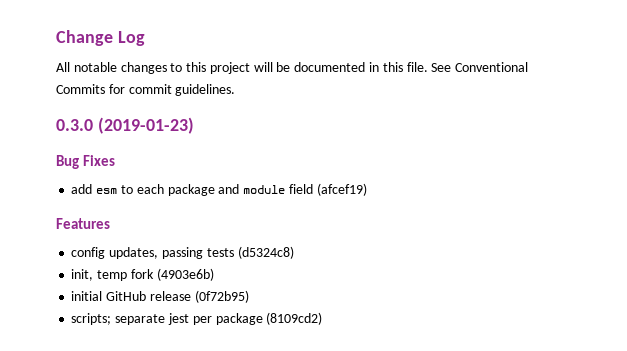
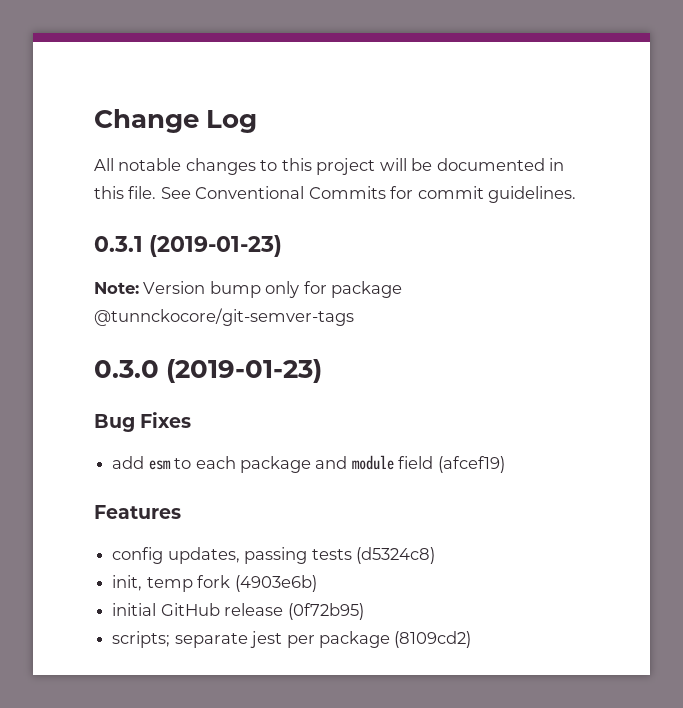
(236, 90) none -> [94,235,282,257] [94,281,403,298] [94,308,354,326] // 0.3.1 (2019-01-23) // Note: Version bump only for package @tunnckocore/git-semver-tags

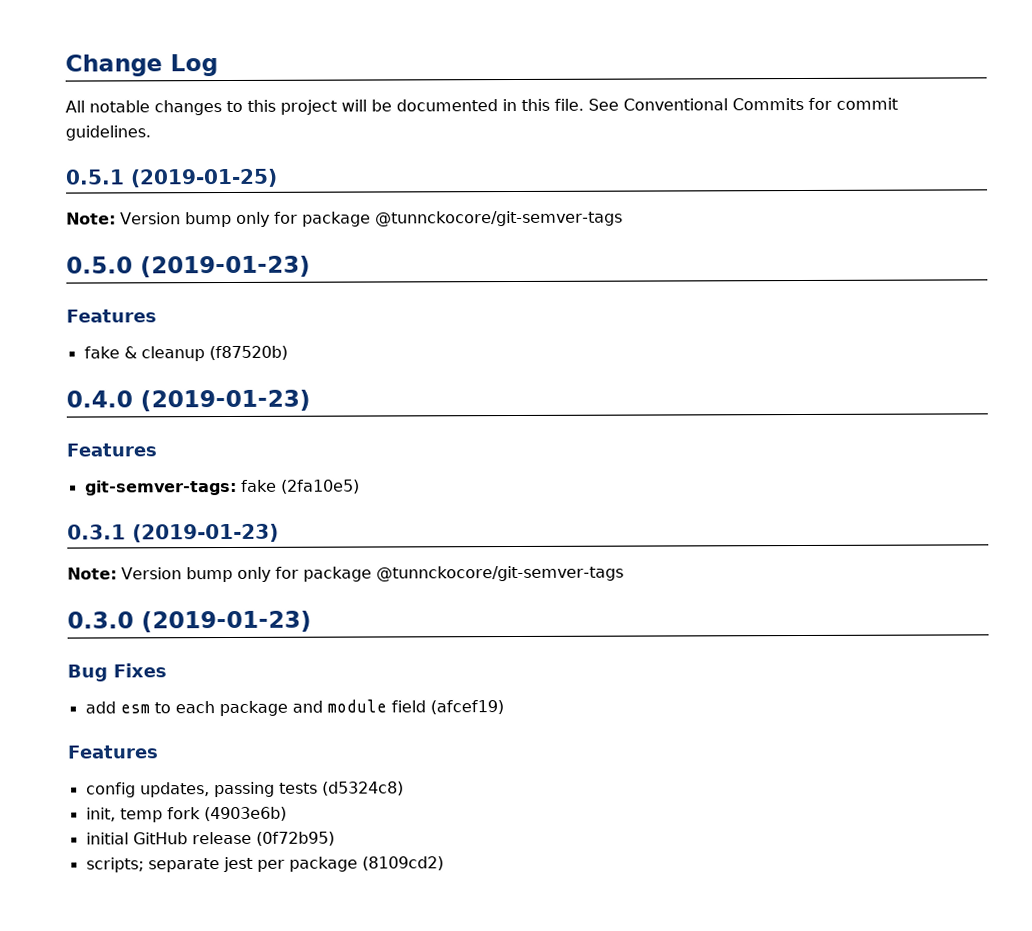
(577, 194) none -> [65,168,278,188] [66,210,623,228] [66,255,311,278] [66,309,157,323] [83,345,288,362] [66,389,311,412] [66,443,157,457] [84,479,360,496] // 0.5.1 (2019-01-25) // Note: Version bump only for package @tunnckocore/git-semver-tags // 0.5.0 (2019-01-23) // Features // fake & cleanup (f87520b) // 0.4.0 (2019-01-23) // Features // git-semver-tags: fake (2fa10e5)

